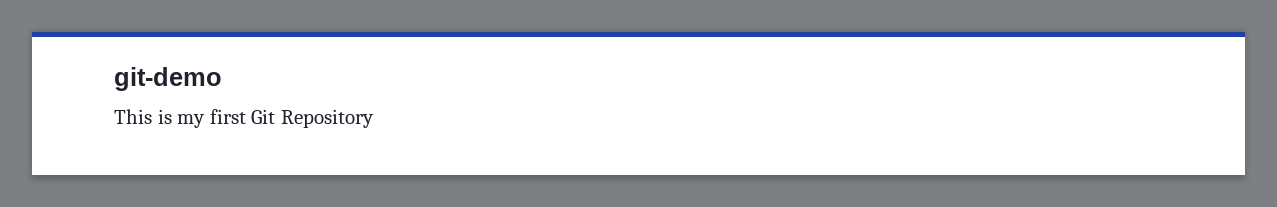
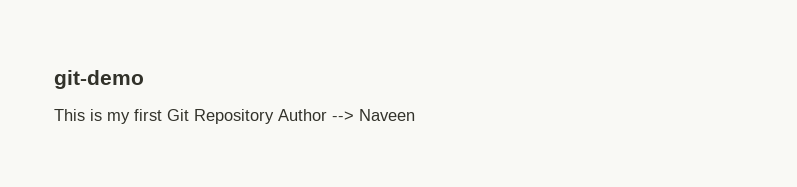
(374, 118) none -> [278,109,415,121] Author --> Naveen

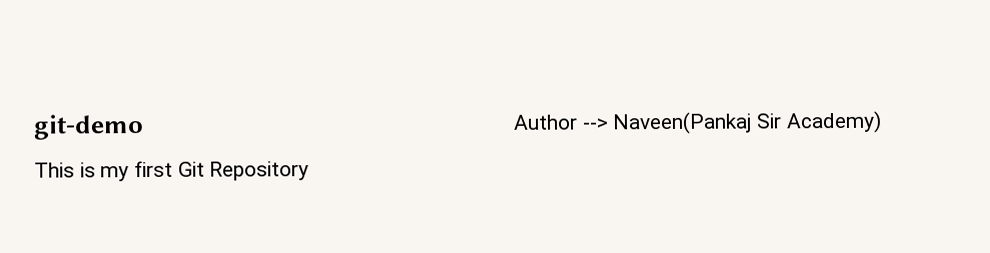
(274, 116) none -> (310, 171) //
[359,109,415,121] Naveen -> [612,110,882,135] Naveen(Pankaj Sir Academy)

